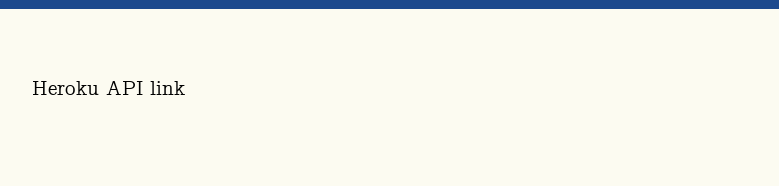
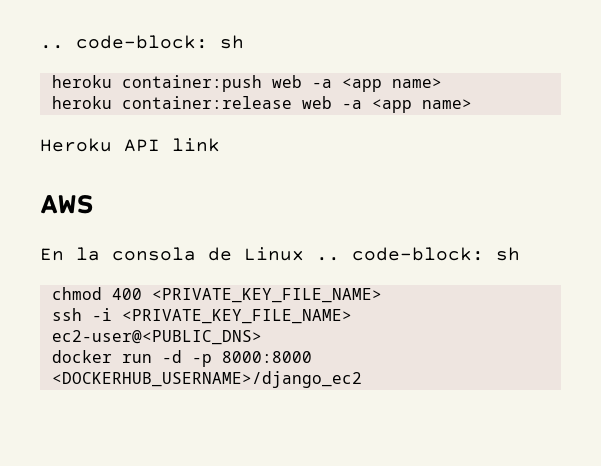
[32,80,185,95] Heroku API link -> [40,35,244,49] [51,75,442,92] [51,96,472,113] [40,138,220,152] [40,195,94,214] [40,247,520,261] [51,287,382,303] [51,308,352,324] [51,330,262,345] [51,350,312,367] [51,371,362,388] .. code-block: sh // heroku container:push web -a <app name> // heroku container:release web -a <app name> // Heroku API link // AWS // En la consola de Linux .. code-block: sh // chmod 400 <PRIVATE_KEY_FILE_NAME> // ssh -i <PRIVATE_KEY_FILE_NAME> ec2-user@<PUBLIC_DNS> // docker run -d -p 8000:8000 <DOCKERHUB_USERNAME>/django_ec2

